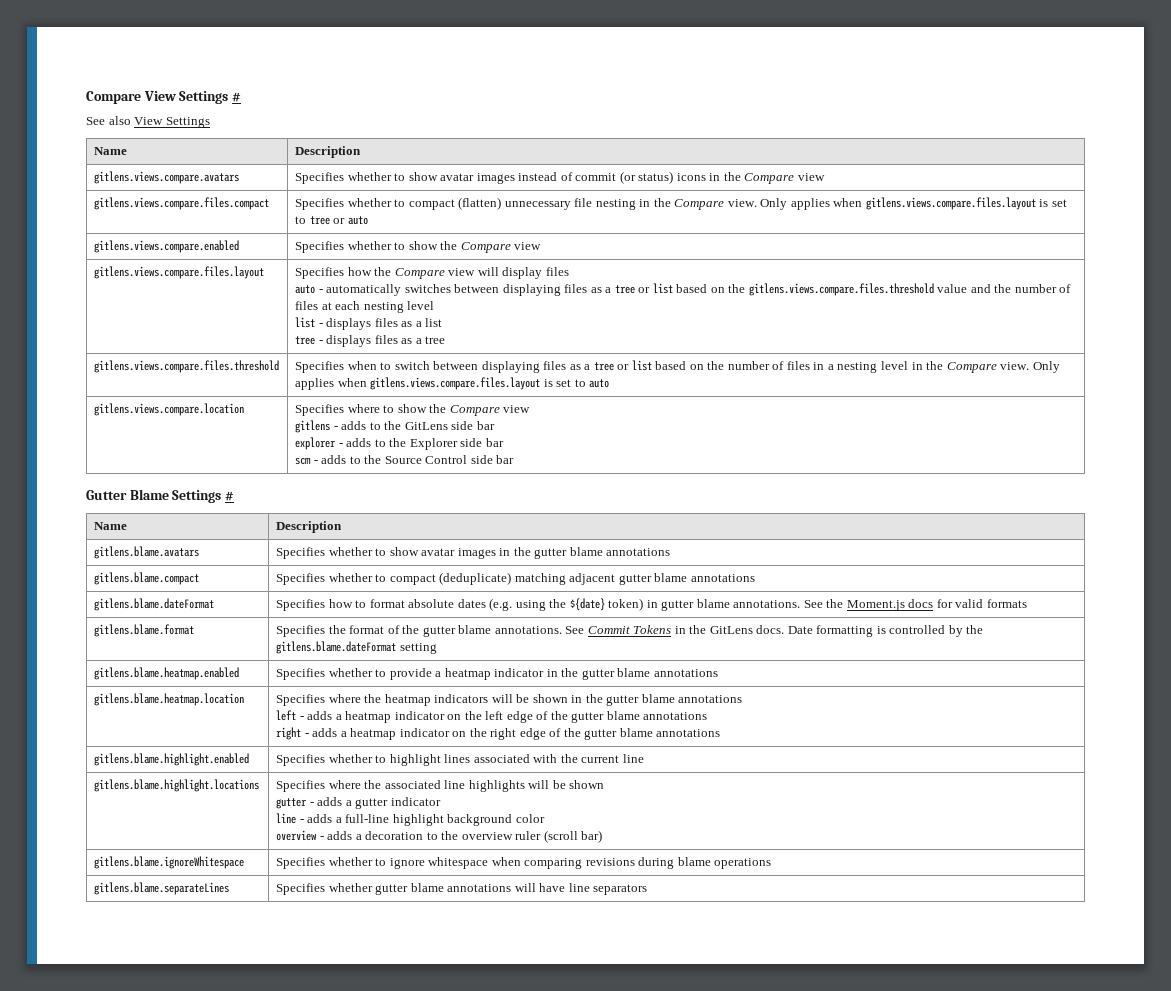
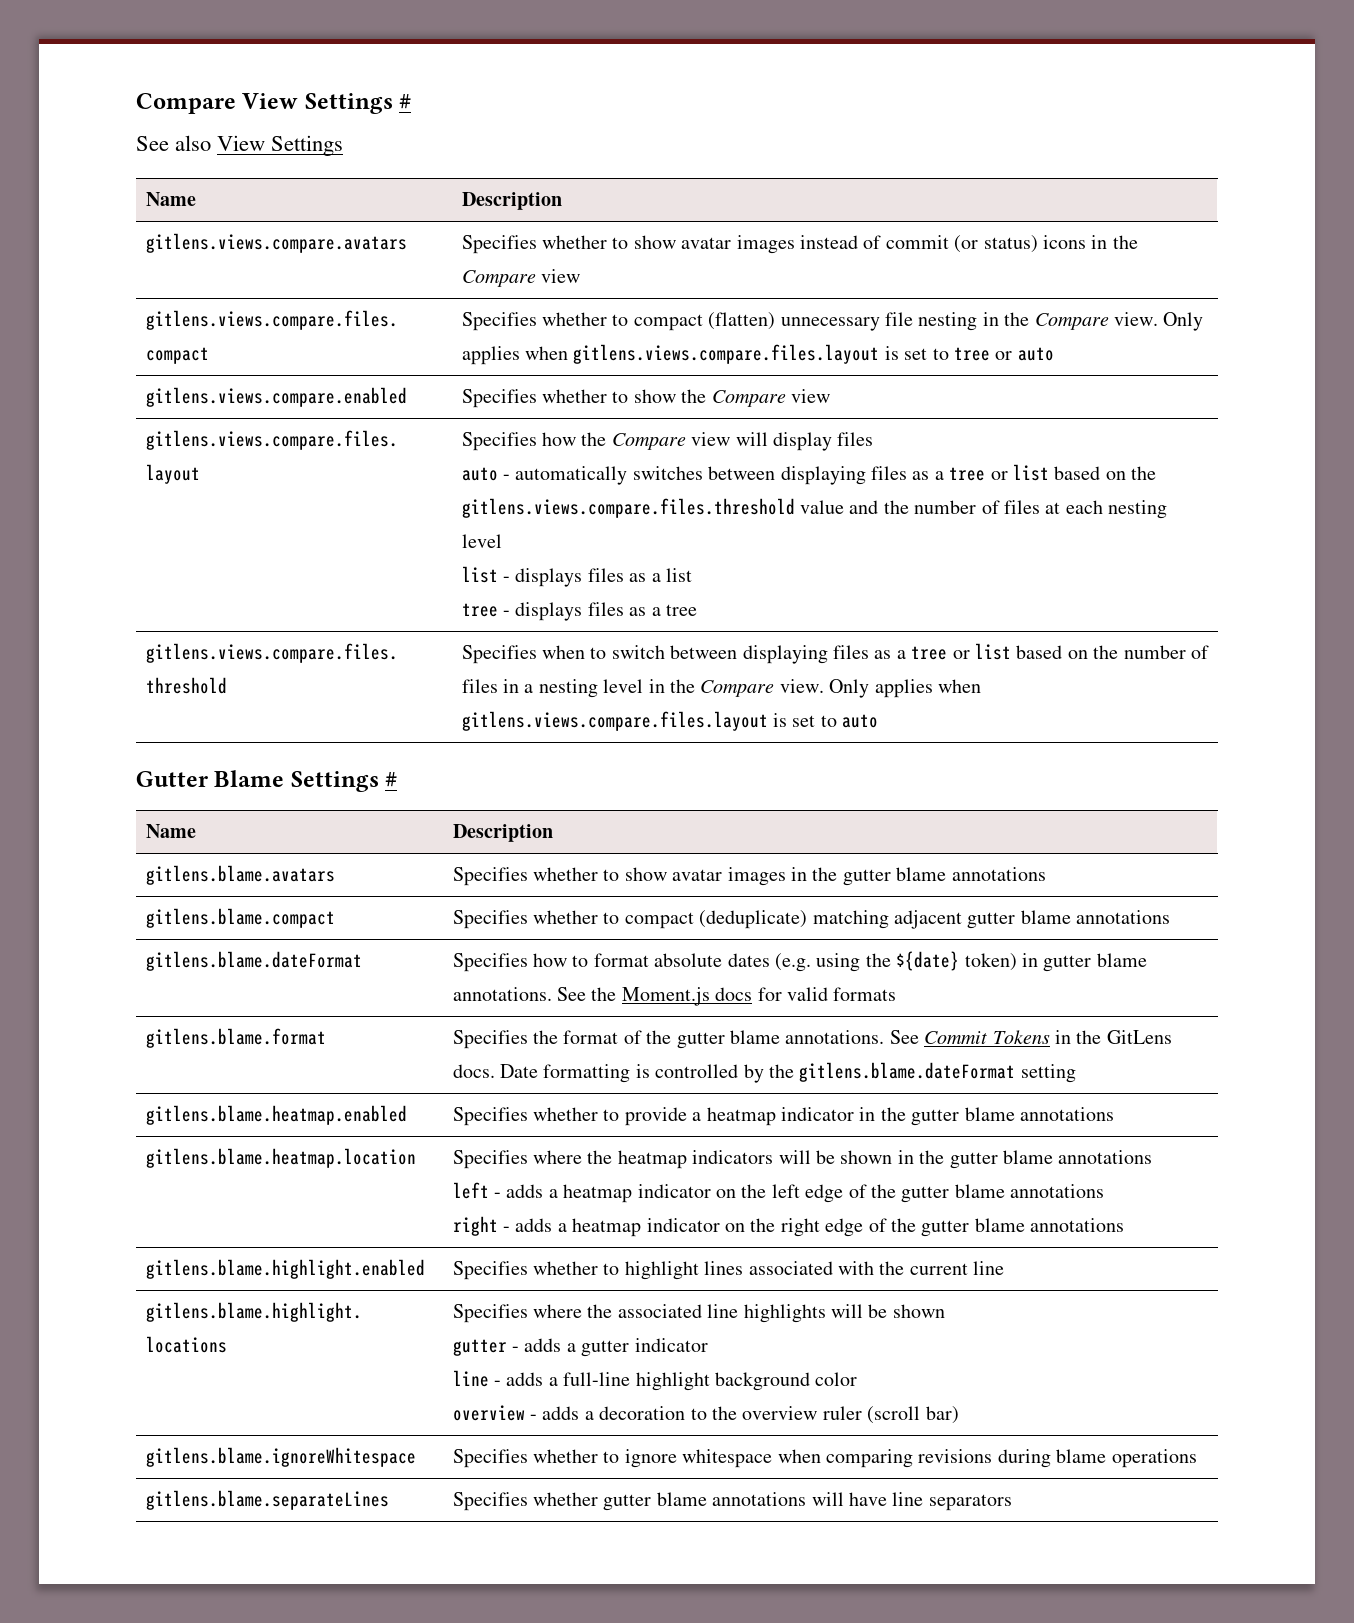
[94,403,245,416] [295,404,531,416] [295,420,495,433] [295,437,504,450] [295,455,515,465] // gitlens.views.compare.location | Specifies where to show the Compare view // gitlens - adds to the GitLens side bar // explorer - adds to the Explorer side bar // scm - adds to the Source Control side bar -> (879, 721) none

